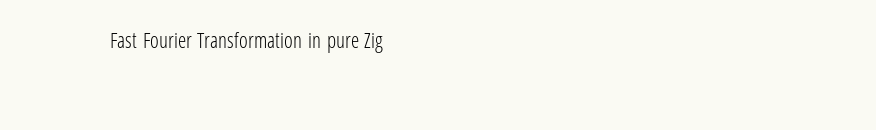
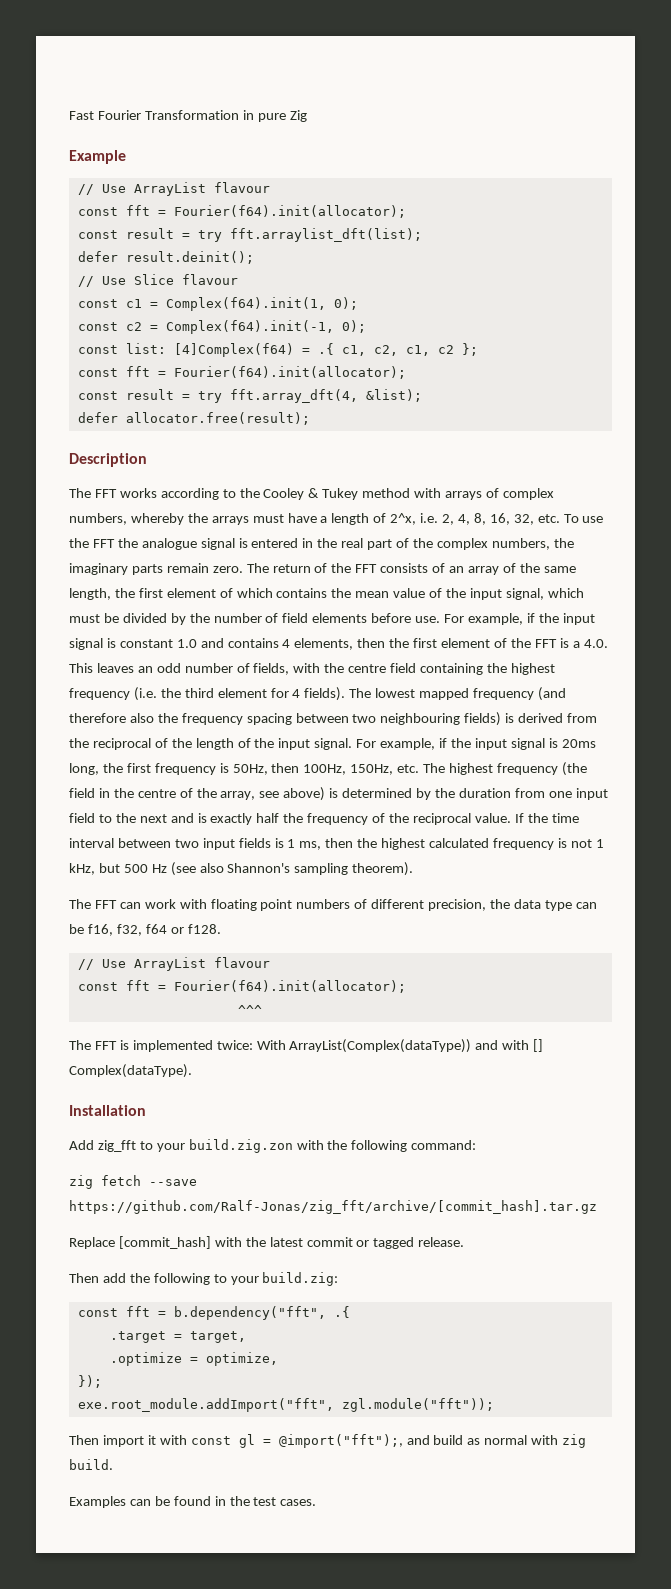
(384, 43) none -> [69,150,126,164] [77,182,270,196] [77,205,406,218] [77,228,422,242] [77,251,254,264] [77,274,238,287] [77,297,358,311] [77,320,366,334] [77,343,478,357] [77,366,406,379] [77,389,422,403] [77,412,310,425] [69,453,147,467] [69,488,554,500] [69,513,604,525] [69,538,574,550] [69,563,576,575] [69,588,584,600] [69,613,595,625] [69,638,608,650] [69,663,555,675] [69,687,566,701] [69,712,598,726] [69,738,596,750] [69,762,587,776] [69,787,608,801] [69,813,579,825] [69,838,604,850] [69,862,414,876] [69,899,597,911] [69,924,221,936] [77,957,270,971] [77,980,406,993] [237,1005,262,1014] [69,1039,544,1053] [69,1064,192,1078] [69,1105,146,1116] [69,1139,477,1153] [69,1175,197,1189] [69,1200,597,1214] [69,1236,465,1249] [69,1272,339,1286] [77,1306,350,1320] [109,1331,246,1343] [109,1352,278,1366] [77,1375,102,1388] [77,1398,494,1412] [69,1434,587,1448] [69,1459,113,1470] [69,1496,317,1508] // Example // // Use ArrayList flavour // const fft = Fourier(f64).init(allocator); // const result = try fft.arraylist_dft(list); // defer result.deinit(); // // Use Slice flavour // const c1 = Complex(f64).init(1, 0); // const c2 = Complex(f64).init(-1, 0); // const list: [4]Complex(f64) = .{ c1, c2, c1, c2 }; // const fft = Fourier(f64).init(allocator); // const result = try fft.array_dft(4, &list); // defer allocator.free(result); // Description // The FFT works according to the Cooley & Tukey method with arrays of complex numbers, whereby the arrays must have a length of 2^x, i.e. 2, 4, 8, 16, 32, etc. To use the FFT the analogue signal is entered in the real part of the complex numbers, the imaginary parts remain zero. The return of the FFT consists of an array of the same length, the first element of which contains the mean value of the input signal, which must be divided by the number of field elements before use. For example, if the input signal is constant 1.0 and contains 4 elements, then the first element of the FFT is a 4.0. This leaves an odd number of fields, with the centre field containing the highest frequency (i.e. the third element for 4 fields). The lowest mapped frequency (and therefore also the frequency spacing between two neighbouring fields) is derived from the reciprocal of the length of the input signal. For example, if the input signal is 20ms long, the first frequency is 50Hz, then 100Hz, 150Hz, etc. The highest frequency (the field in the centre of the array, see above) is determined by the duration from one input field to the next and is exactly half the frequency of the reciprocal value. If the time interval between two input fields is 1 ms, then the highest calculated frequency is not 1 kHz, but 500 Hz (see also Shannon's sampling theorem). // The FFT can work with floating point numbers of different precision, the data type can be f16, f32, f64 or f128. // // Use ArrayList flavour // const fft = Fourier(f64).init(allocator); // ^^^ // The FFT is implemented twice: With ArrayList(Complex(dataType)) and with [] Complex(dataType). // Installation // Add zig_fft to your build.zig.zon with the following command: // zig fetch --save https://github.com/Ralf-Jonas/zig_fft/archive/[commit_hash].tar.gz // Replace [commit_hash] with the latest commit or tagged release. // Then add the following to your build.zig: // const fft = b.dependency("fft", .{ // .target = target, // .optimize = optimize, // }); // exe.root_module.addImport("fft", zgl.module("fft")); // Then import it with const gl = @import("fft");, and build as normal with zig build. // Examples can be found in the test cases.

